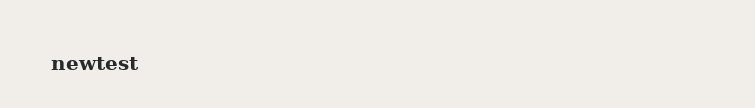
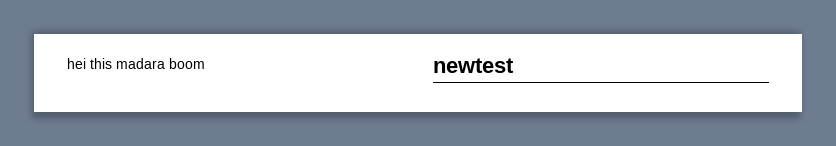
(51, 63) none -> [67,58,205,69] hei this madara boom //

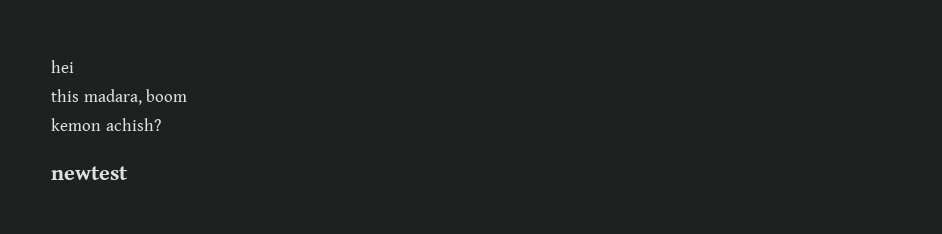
[90,58,165,69] this madara -> [51,89,142,105] // this madara,
(205, 63) none -> [51,118,161,131] // kemon achish?

